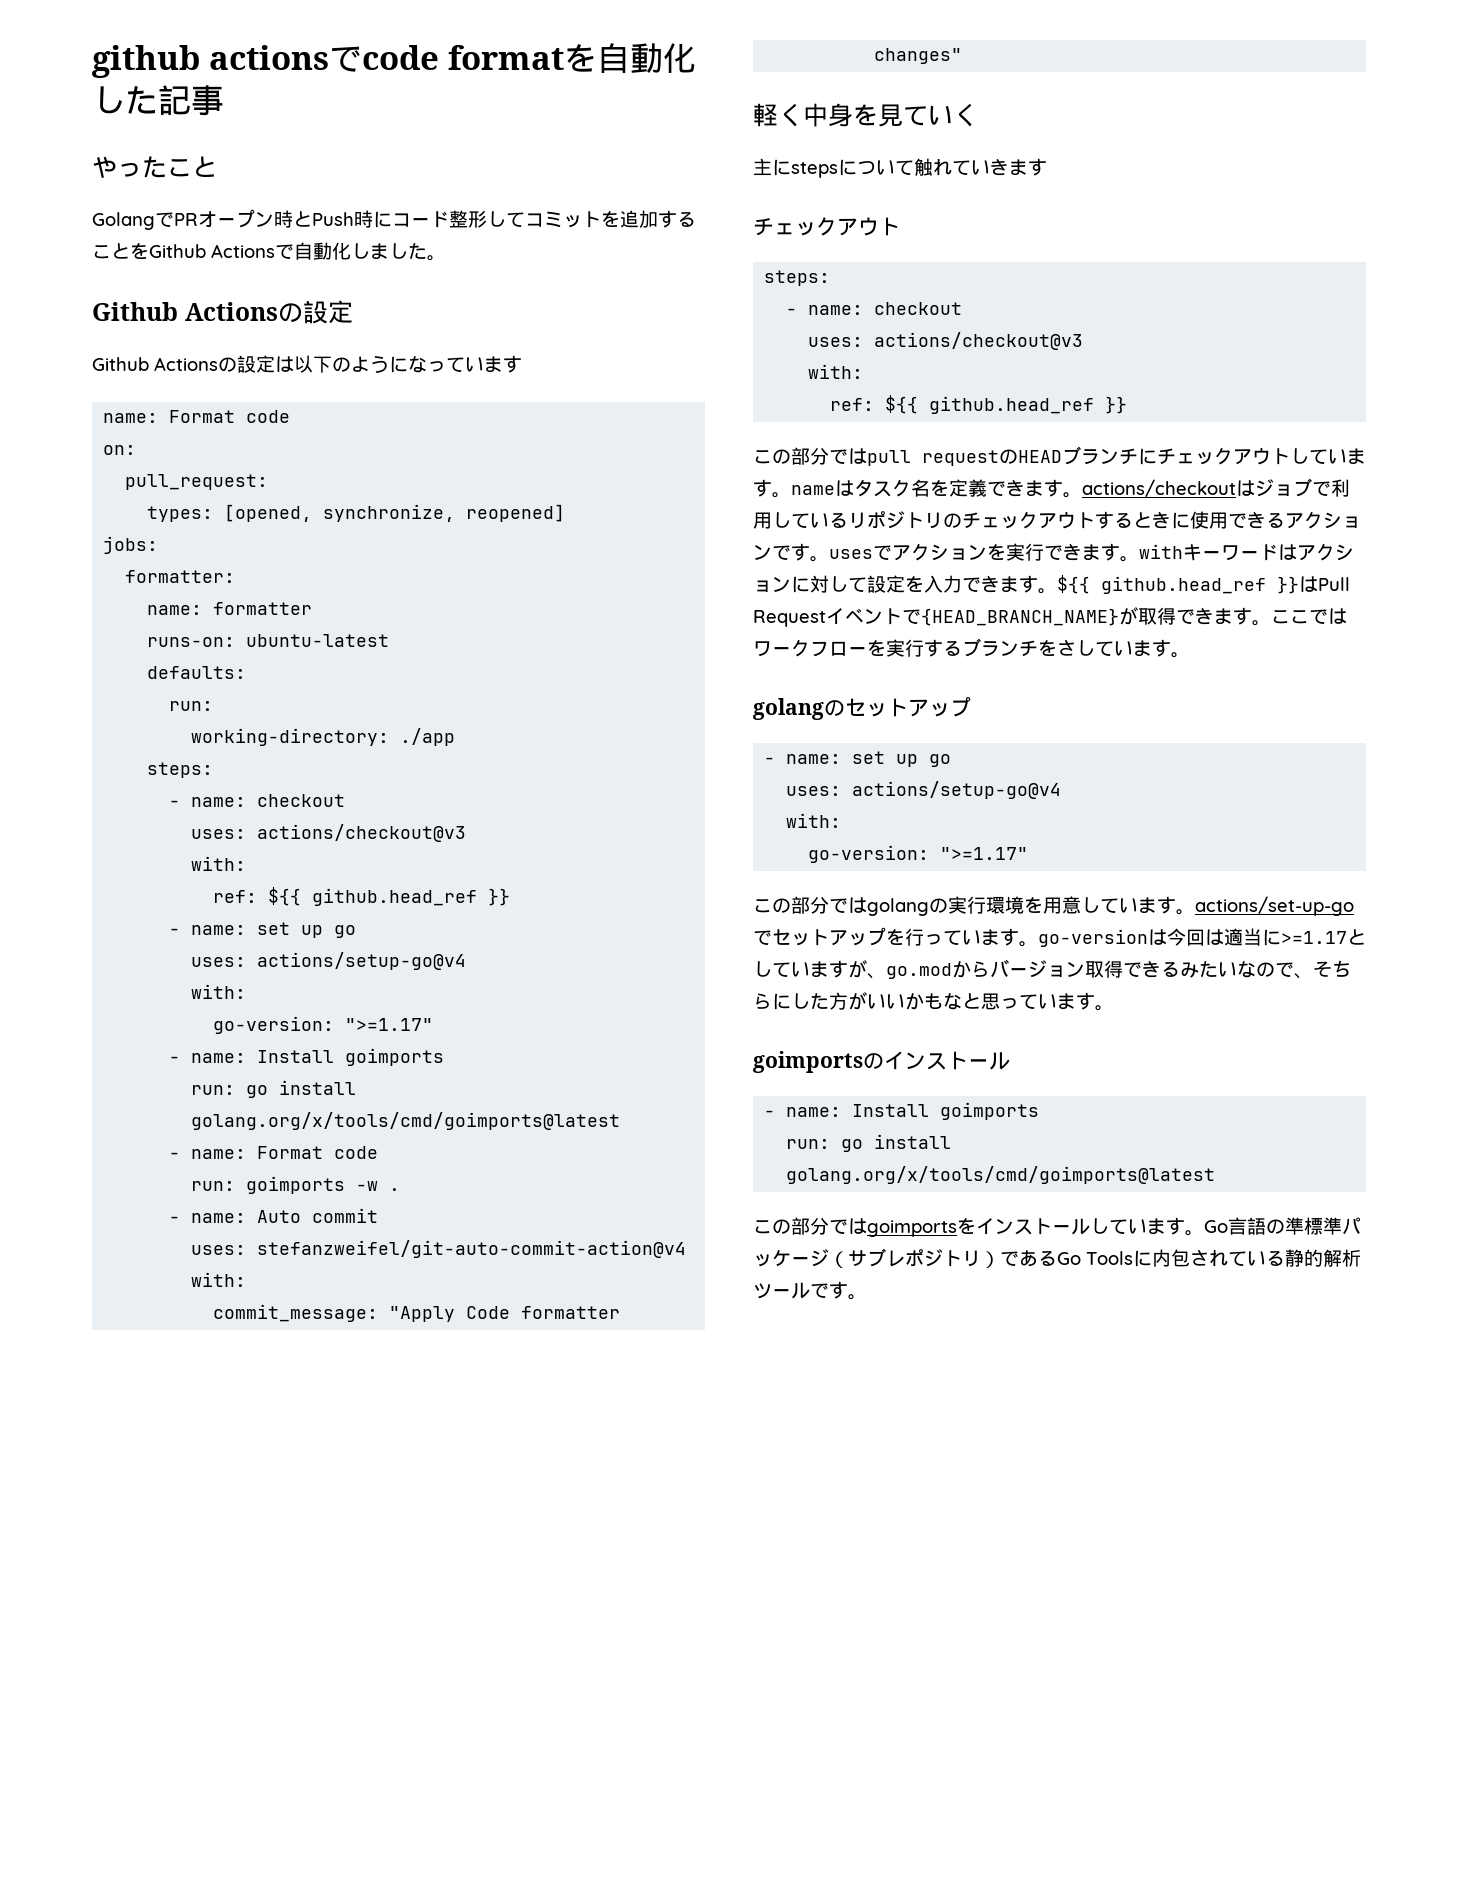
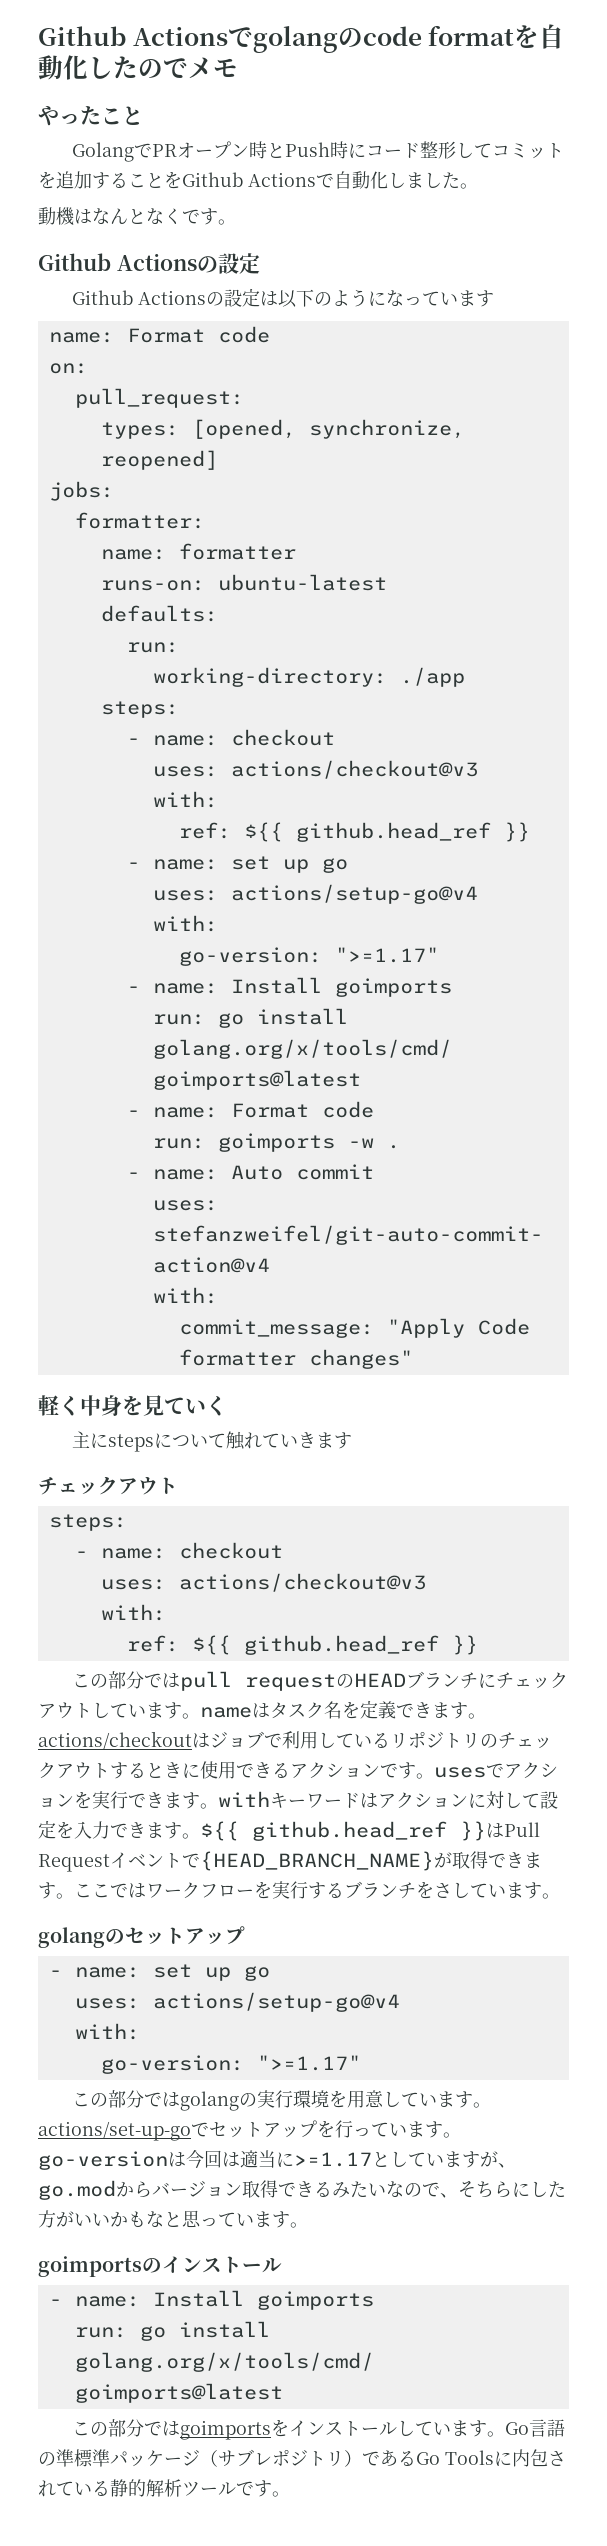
[92,45,362,78] github actionsで -> [38,26,363,53] Github Actionsでgolangの
[158,85,224,116] 記事 -> [138,57,238,79] のでメモ
(446, 258) none -> [38,207,236,226] // 動機はなんとなくです。

